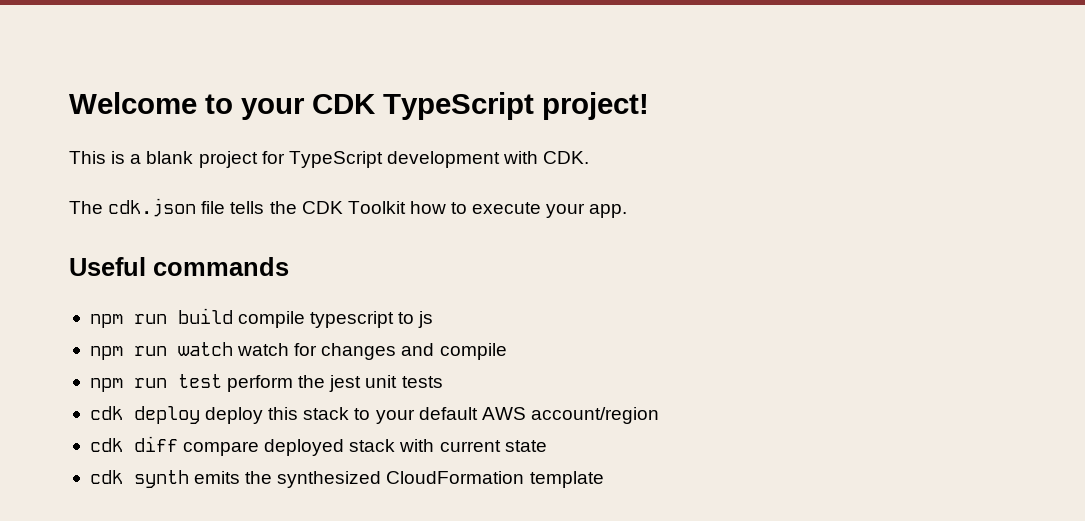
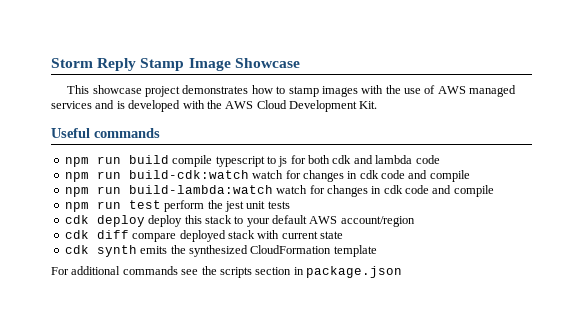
[69,92,649,120] [69,151,590,168] [69,198,628,218] Welcome to your CDK TypeScript project! // This is a blank project for TypeScript development with CDK. // The cdk.json file tells the CDK Toolkit how to execute your app. -> [51,58,300,71] [67,85,517,97] [51,100,378,112] Storm Reply Stamp Image Showcase // This showcase project demonstrates how to stamp images with the use of AWS managed services and is developed with the AWS Cloud Development Kit.
[89,342,397,360] // npm run watch watch for changes -> [290,155,440,164] [64,170,470,182] [64,185,429,197] for both cdk and lambda code // npm run build-cdk:watch watch for changes in cdk code and compile // npm run build-lambda:watch watch for changes in cdk code
(604, 479) none -> [51,266,402,278] // For additional commands see the scripts section in package.json

